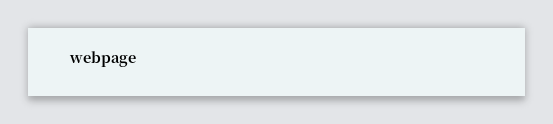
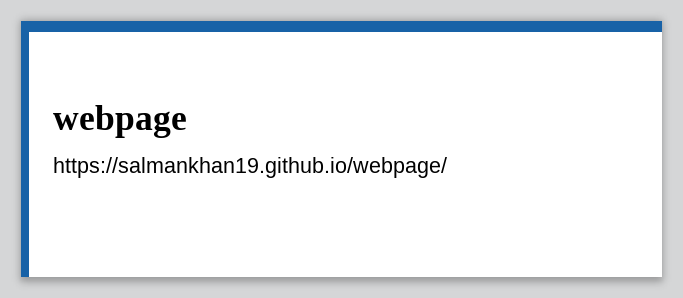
(136, 59) none -> [53,157,447,178] // https://salmankhan19.github.io/webpage/

